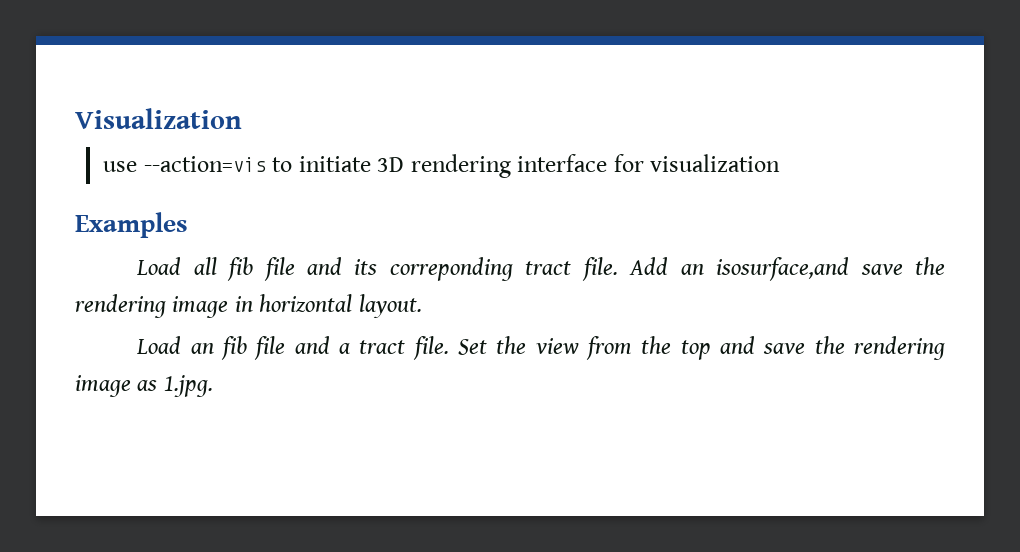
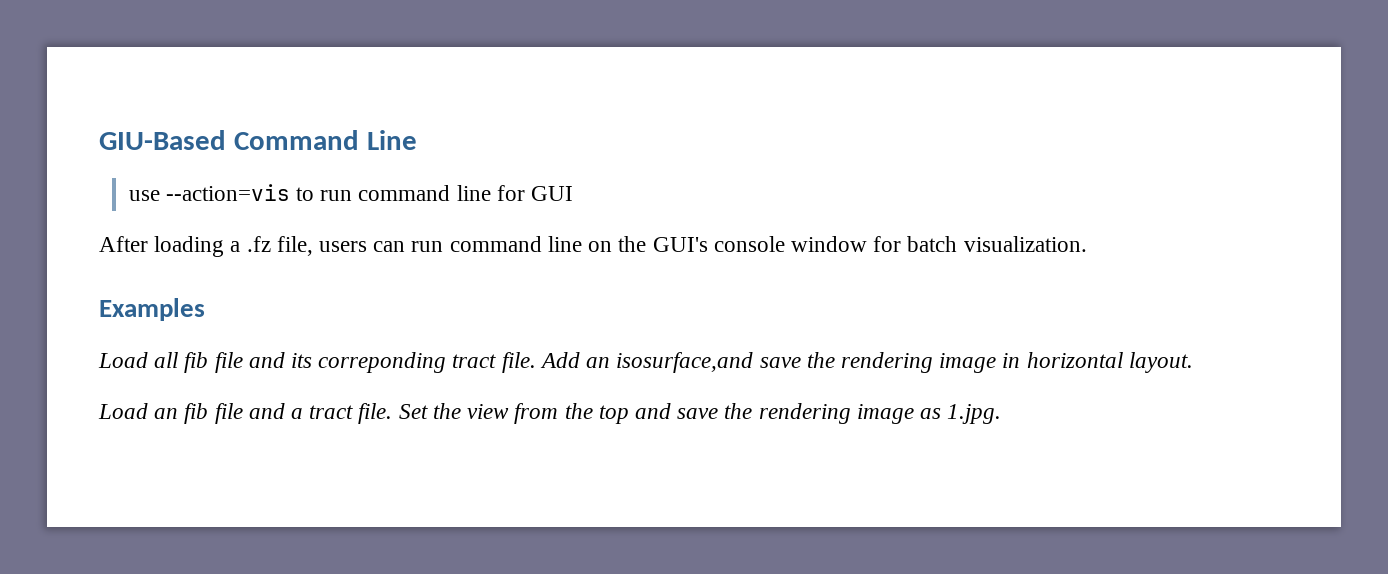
[75,108,242,129] Visualization -> [99,130,417,150] GIU-Based Command Line
[298,154,781,178] initiate 3D rendering interface for visualization -> [320,185,573,201] [99,236,1087,257] run command line for GUI // After loading a .fz file, users can run command line on the GUI's console window for batch visualization.

